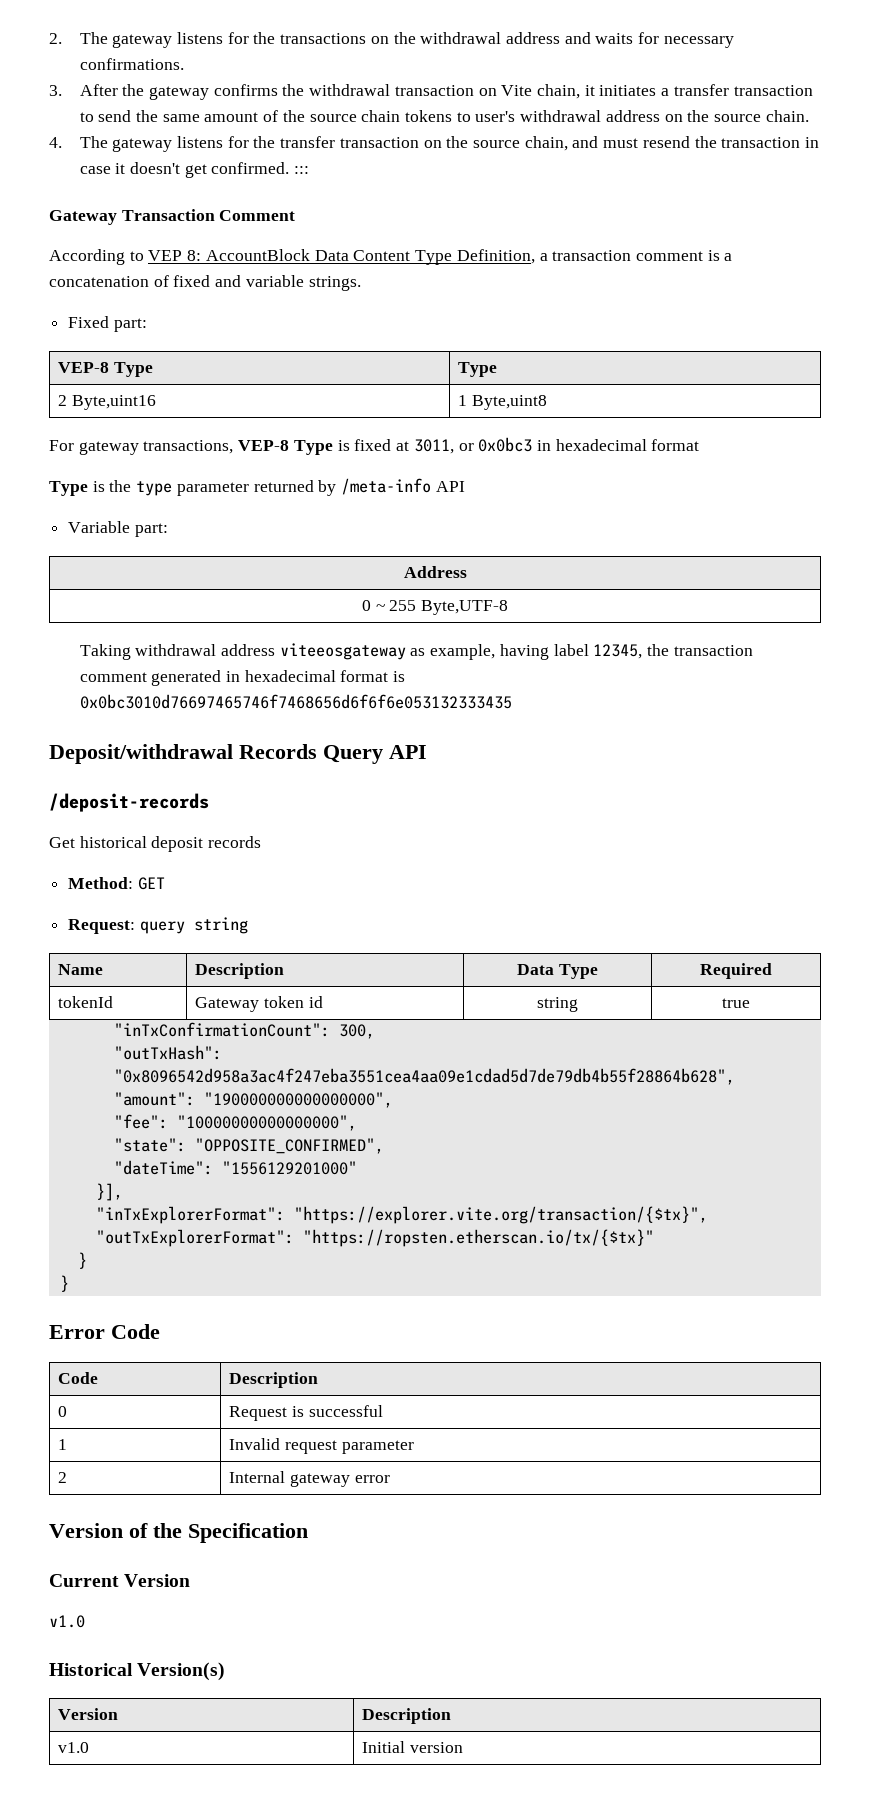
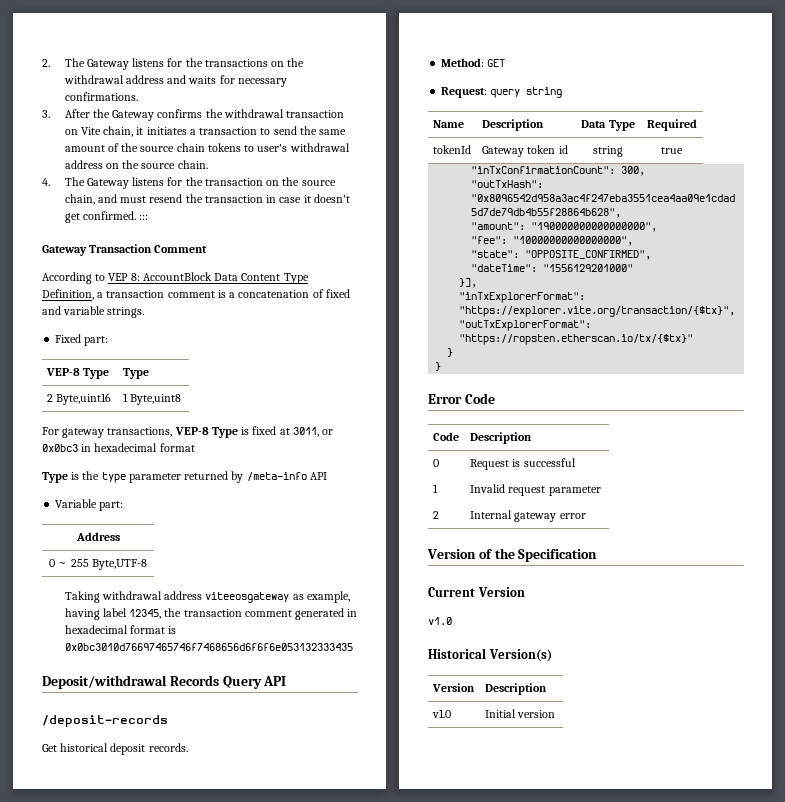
[112,34,173,48] gateway -> [86,59,129,70] Gateway
[148,86,209,100] gateway -> [112,110,155,121] Gateway
[673,84,729,96] transfer -> (196, 132) none
[112,136,336,152] gateway listens for the transfer -> [86,177,203,189] Gateway listens for the
[208,836,262,848] records -> [148,743,188,752] records.

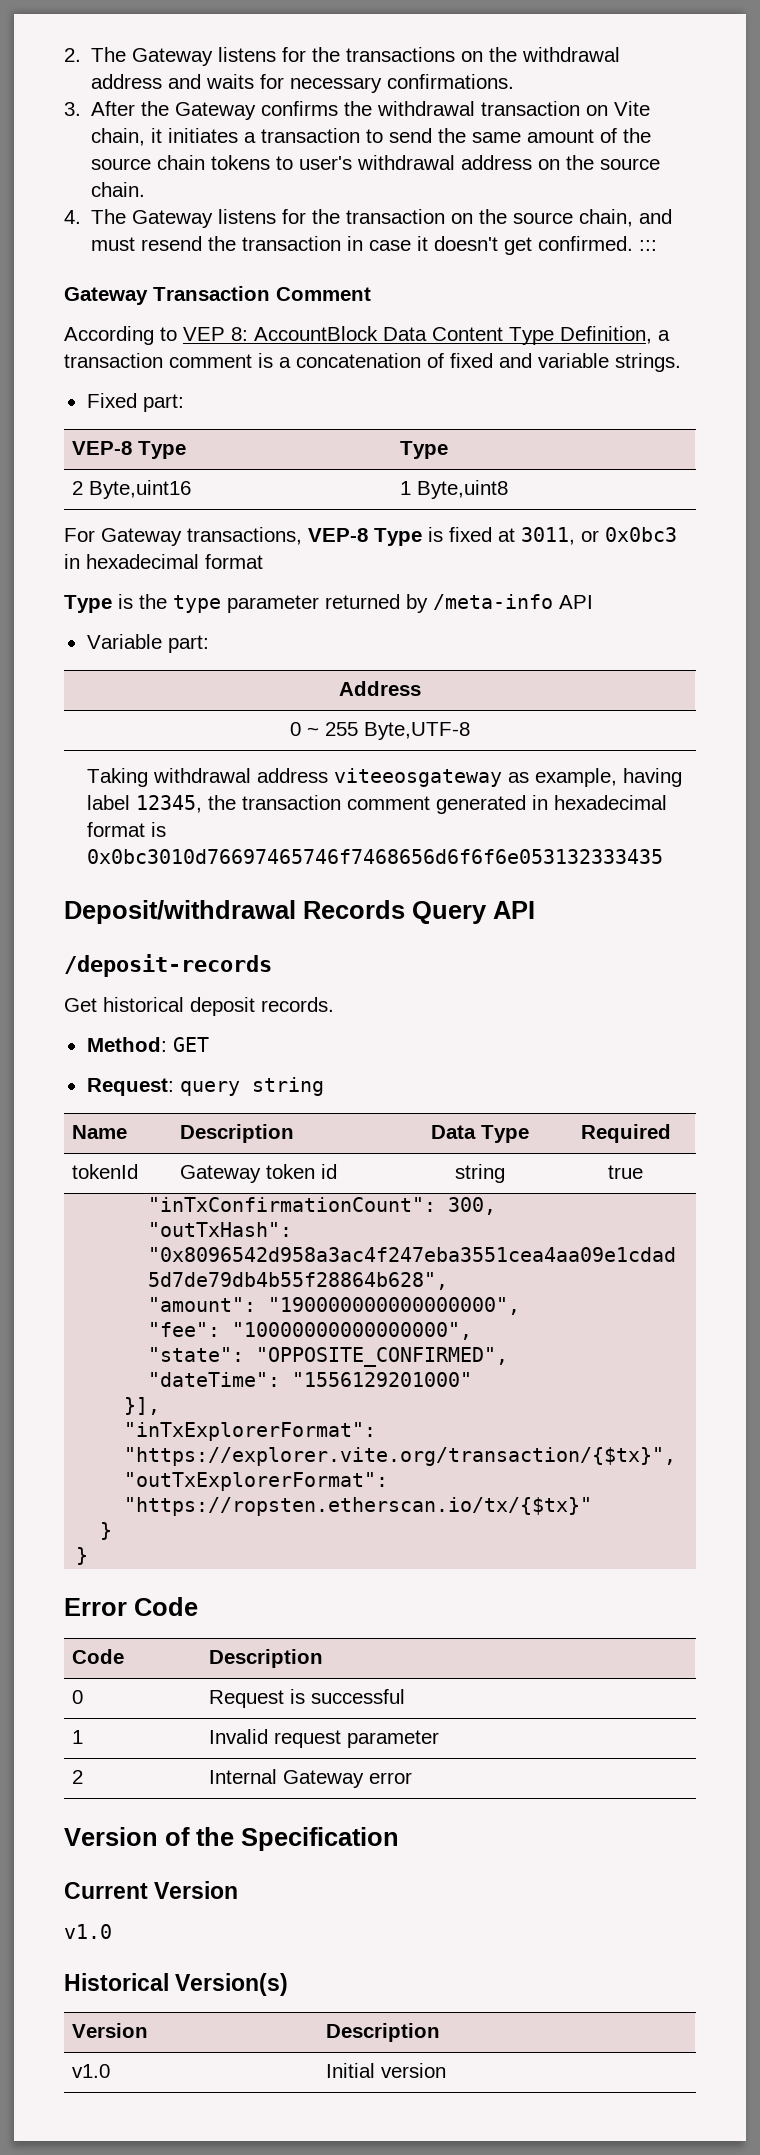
[62,428,105,438] gateway -> [101,528,182,546] Gateway
[514,512,557,522] gateway -> [283,1770,365,1788] Gateway

